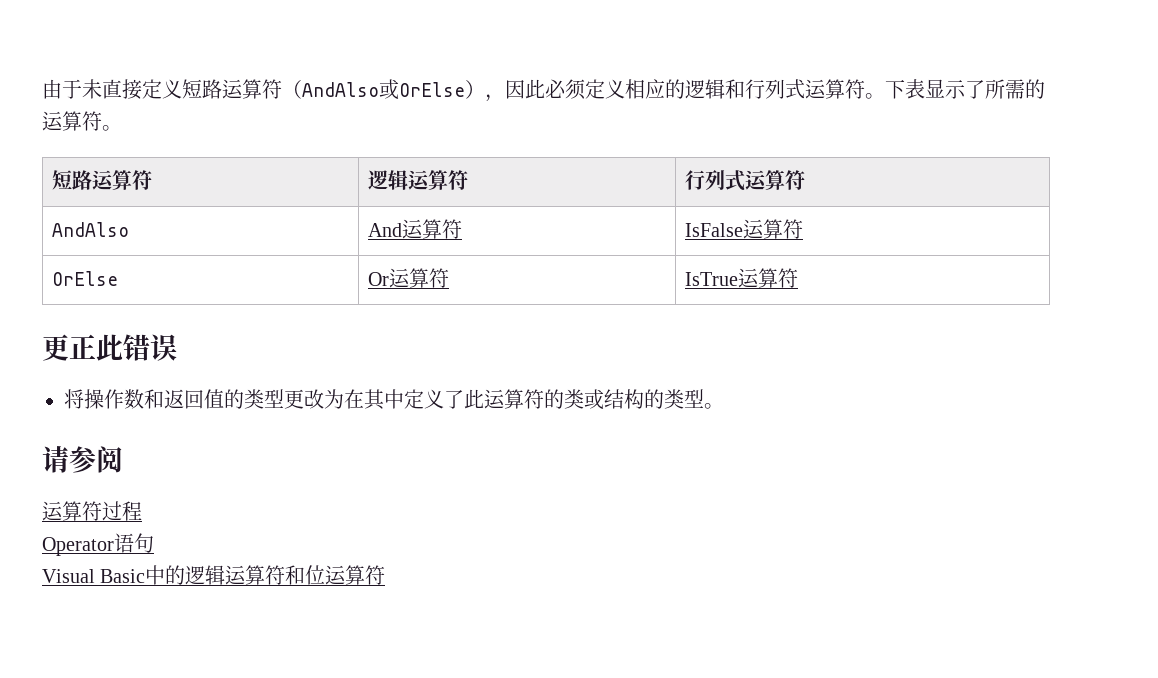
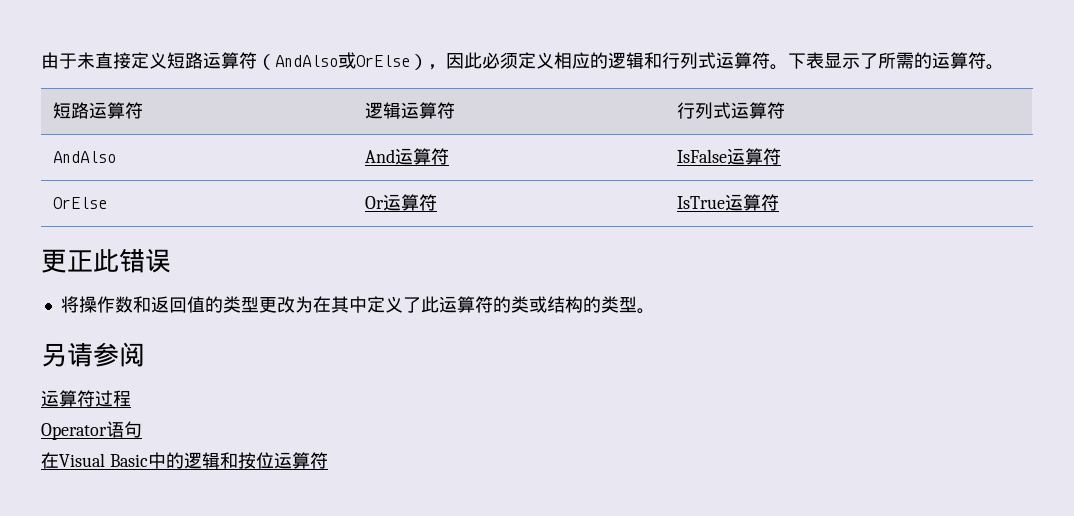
(724, 406) none -> [41,343,67,367] 另
(154, 543) none -> [41,452,59,469] 在
[225,565,306,585] 运算符和 -> [219,452,256,469] 和按

